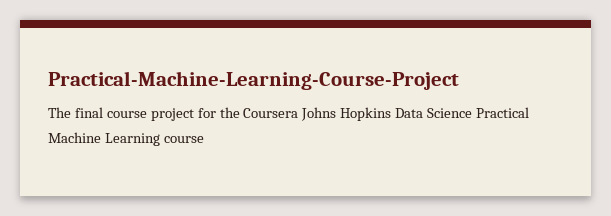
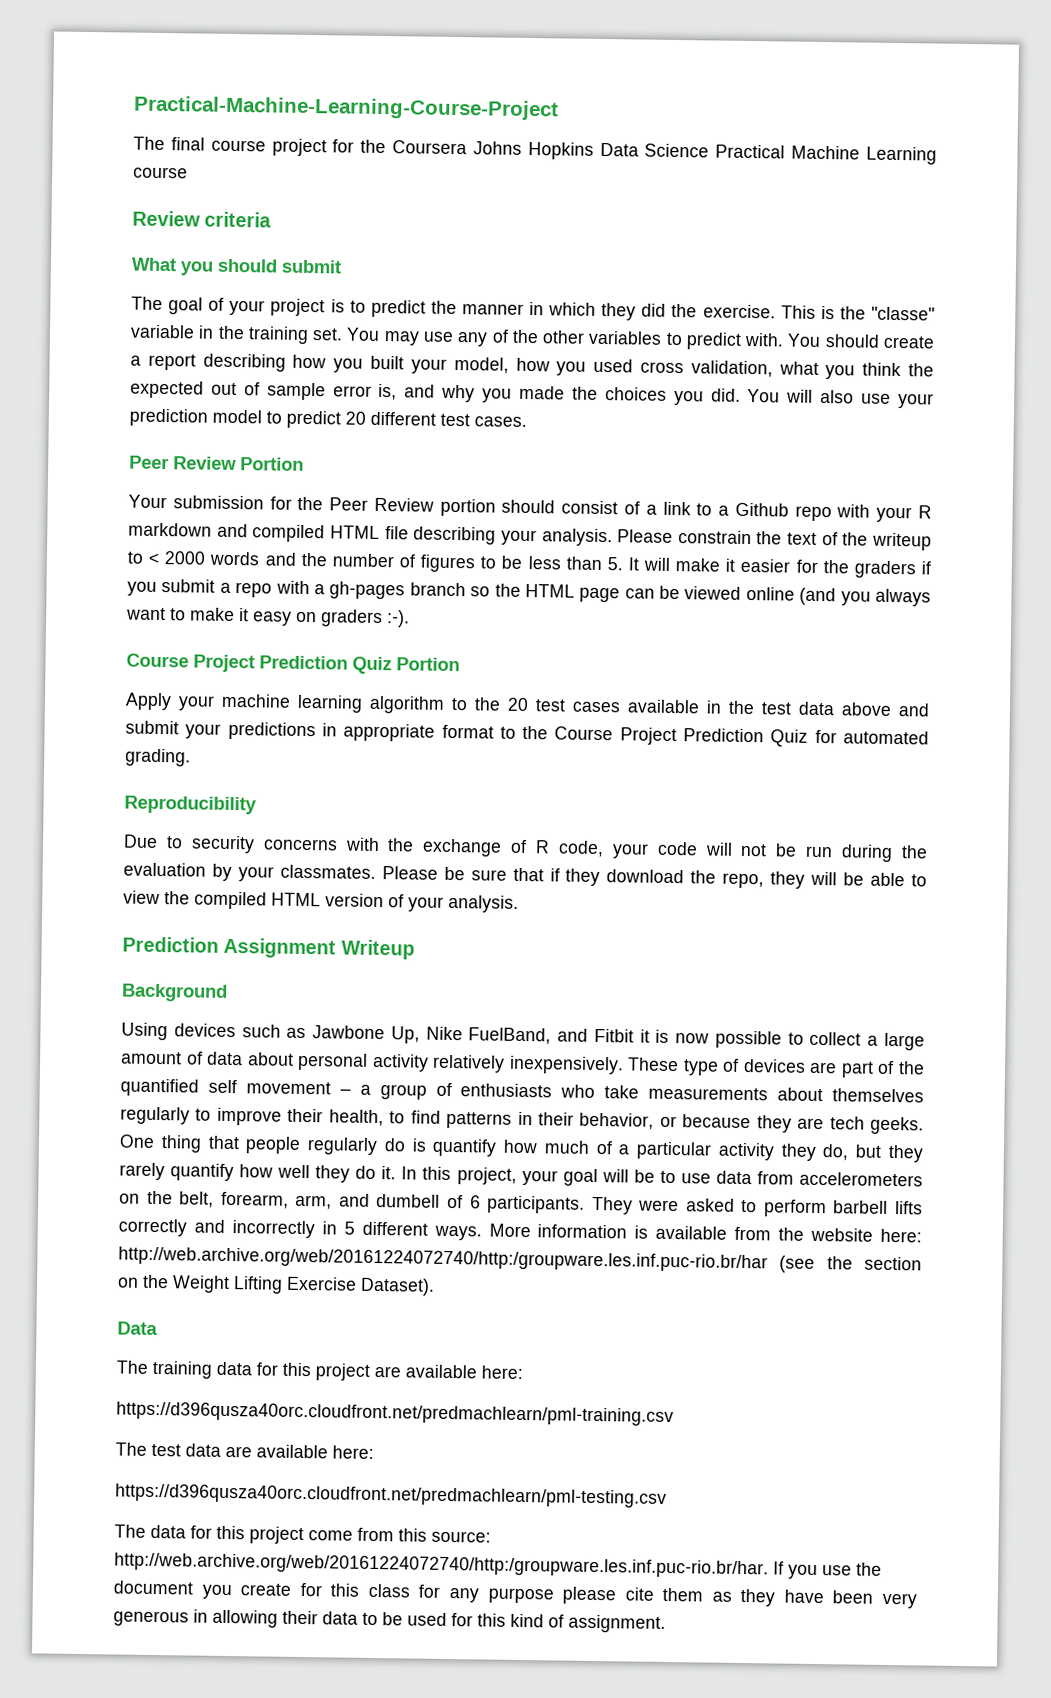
(204, 139) none -> [132,210,272,228] [131,257,341,276] [131,296,935,321] [130,324,936,350] [130,353,934,380] [130,380,935,409] [129,408,527,429] [129,455,304,471] [128,494,933,523] [128,522,932,551] [127,551,931,579] [127,579,932,607] [126,607,410,628] [126,653,460,675] [125,692,930,717] [125,720,929,747] [125,748,191,767] [124,795,257,815] [123,834,928,863] [123,862,928,889] [123,890,519,913] [122,936,415,960] [121,983,228,1002] [121,1022,925,1051] [121,1051,925,1078] [120,1078,924,1103] [120,1106,924,1135] [119,1134,924,1163] [119,1162,923,1187] [119,1190,923,1218] [118,1218,923,1243] [118,1246,923,1273] [117,1274,435,1296] [117,1321,158,1336] [116,1360,523,1381] [116,1401,674,1427] [115,1442,374,1459] [115,1483,667,1508] [114,1524,491,1545] [114,1552,882,1580] [113,1580,917,1609] [113,1609,666,1633] // Review criteria // What you should submit // The goal of your project is to predict the manner in which they did the exercise. This is the "classe" variable in the training set. You may use any of the other variables to predict with. You should create a report describing how you built your model, how you used cross validation, what you think the expected out of sample error is, and why you made the choices you did. You will also use your prediction model to predict 20 different test cases. // Peer Review Portion // Your submission for the Peer Review portion should consist of a link to a Github repo with your R markdown and compiled HTML file describing your analysis. Please constrain the text of the writeup to < 2000 words and the number of figures to be less than 5. It will make it easier for the graders if you submit a repo with a gh-pages branch so the HTML page can be viewed online (and you always want to make it easy on graders :-). // Course Project Prediction Quiz Portion // Apply your machine learning algorithm to the 20 test cases available in the test data above and submit your predictions in appropriate format to the Course Project Prediction Quiz for automated grading. // Reproducibility // Due to security concerns with the exchange of R code, your code will not be run during the evaluation by your classmates. Please be sure that if they download the repo, they will be able to view the compiled HTML version of your analysis. // Prediction Assignment Writeup // Background // Using devices such as Jawbone Up, Nike FuelBand, and Fitbit it is now possible to collect a large amount of data about personal activity relatively inexpensively. These type of devices are part of the quantified self movement – a group of enthusiasts who take measurements about themselves regularly to improve their health, to find patterns in their behavior, or because they are tech geeks. One thing that people regularly do is quantify how much of a particular activity they do, but they rarely quantify how well they do it. In this project, your goal will be to use data from accelerometers on the belt, forearm, arm, and dumbell of 6 participants. They were asked to perform barbell lifts correctly and incorrectly in 5 different ways. More information is available from the website here: http://web.archive.org/web/20161224072740/http:/groupware.les.inf.puc-rio.br/har (see the section on the Weight Lifting Exercise Dataset). // Data // The training data for this project are available here: // https://d396qusza40orc.cloudfront.net/predmachlearn/pml-training.csv // The test data are available here: // https://d396qusza40orc.cloudfront.net/predmachlearn/pml-testing.csv // The data for this project come from this source: http://web.archive.org/web/20161224072740/http:/groupware.les.inf.puc-rio.br/har. If you use the document you create for this class for any purpose please cite them as they have been very generous in allowing their data to be used for this kind of assignment.

